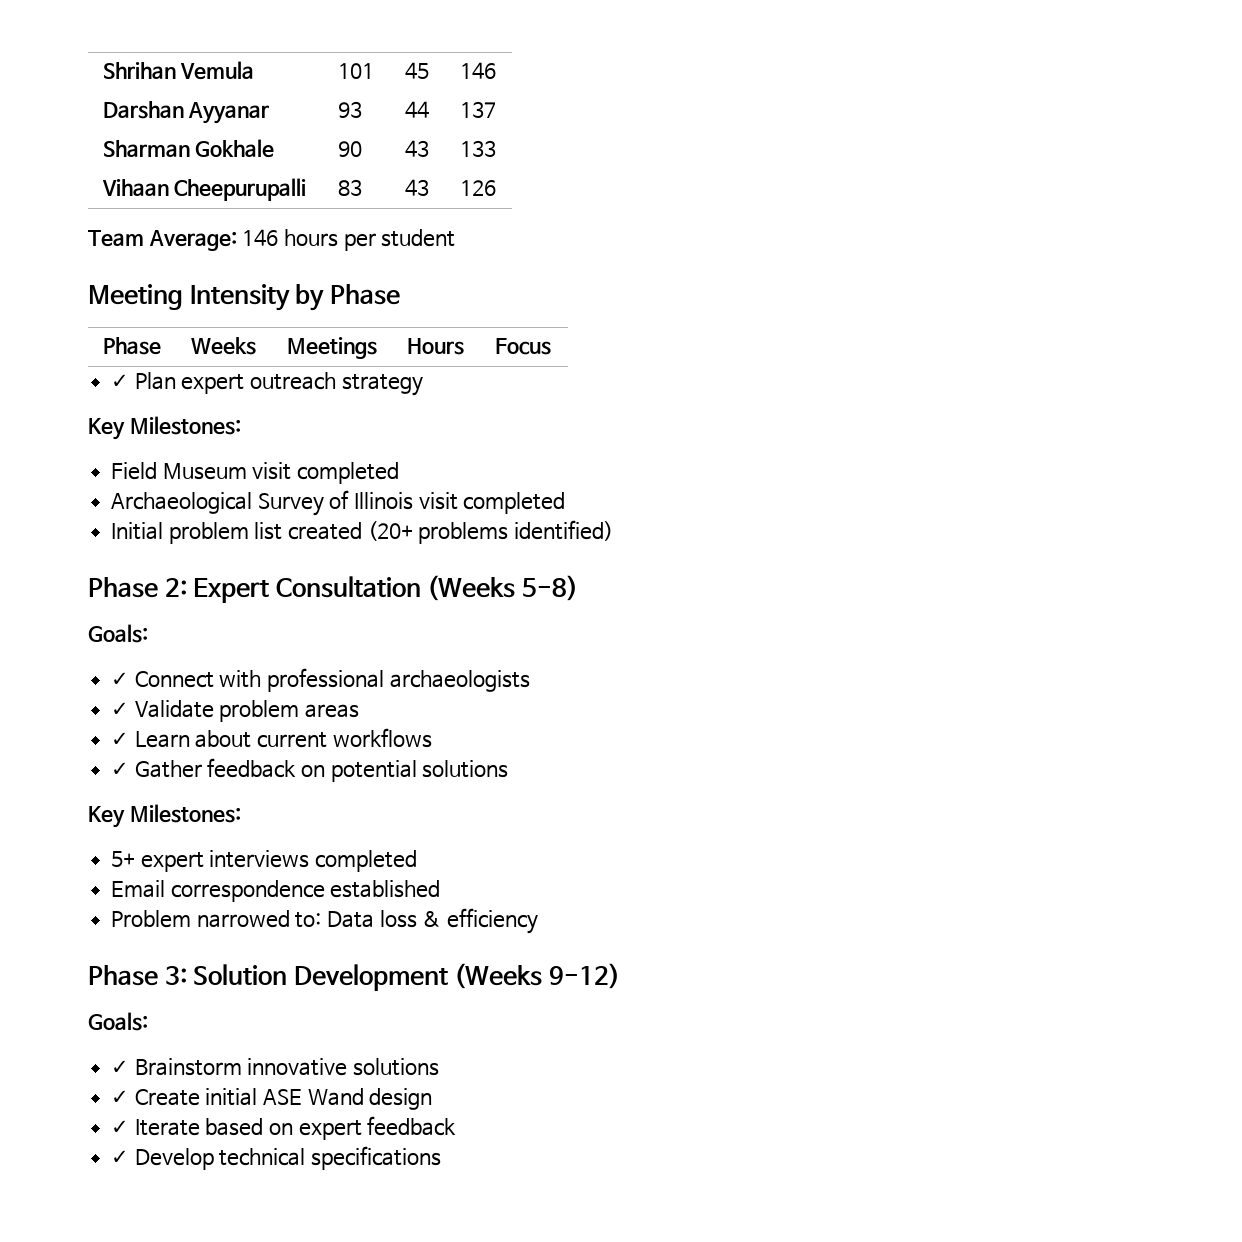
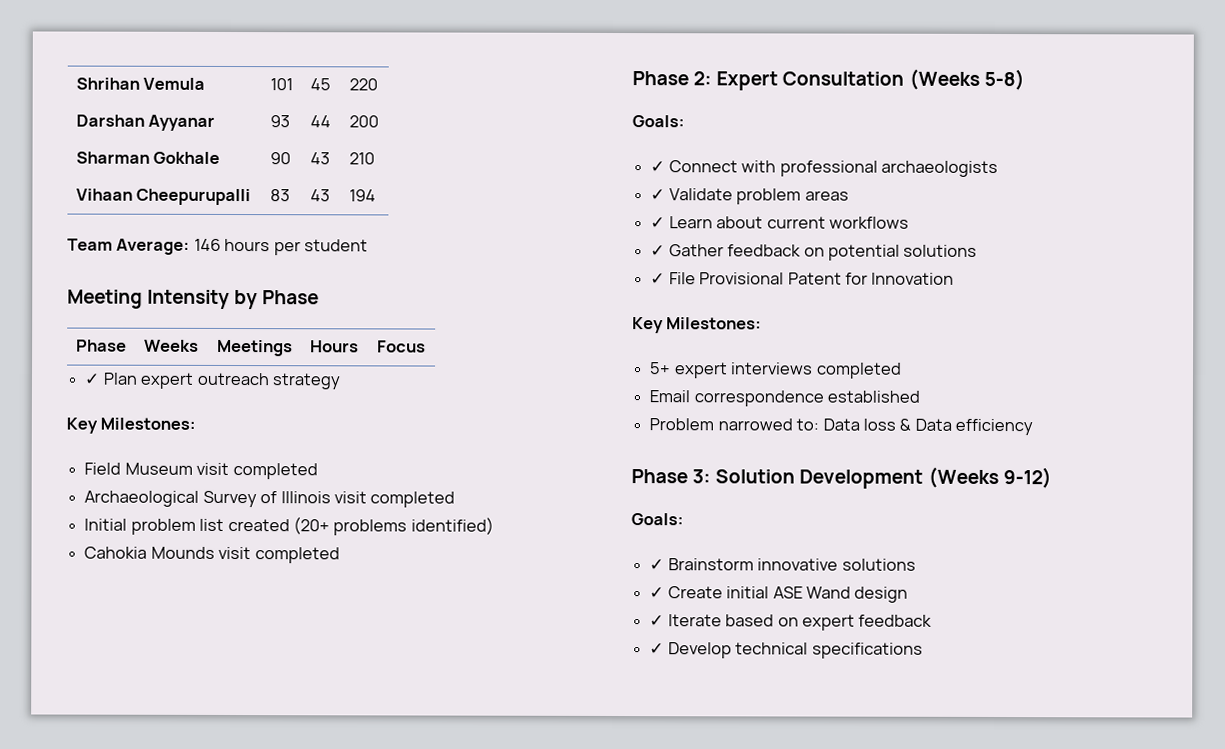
[459,62,496,79] 146 -> [348,78,378,91] 220
[459,101,496,118] 137 -> [348,115,379,128] 200
[459,140,496,157] 133 -> [348,152,375,165] 210
[459,180,496,196] 126 -> [348,189,376,202] 194
(614, 530) none -> [84,546,340,564] // Cahokia Mounds visit completed
(509, 769) none -> [650,272,955,285] // ✓ File Provisional Patent for Innovation
(442, 919) none -> [914,418,952,431] Data

